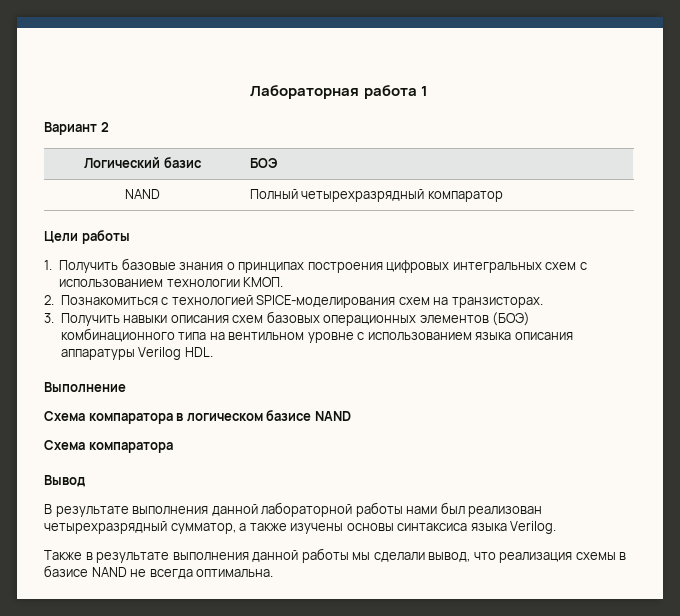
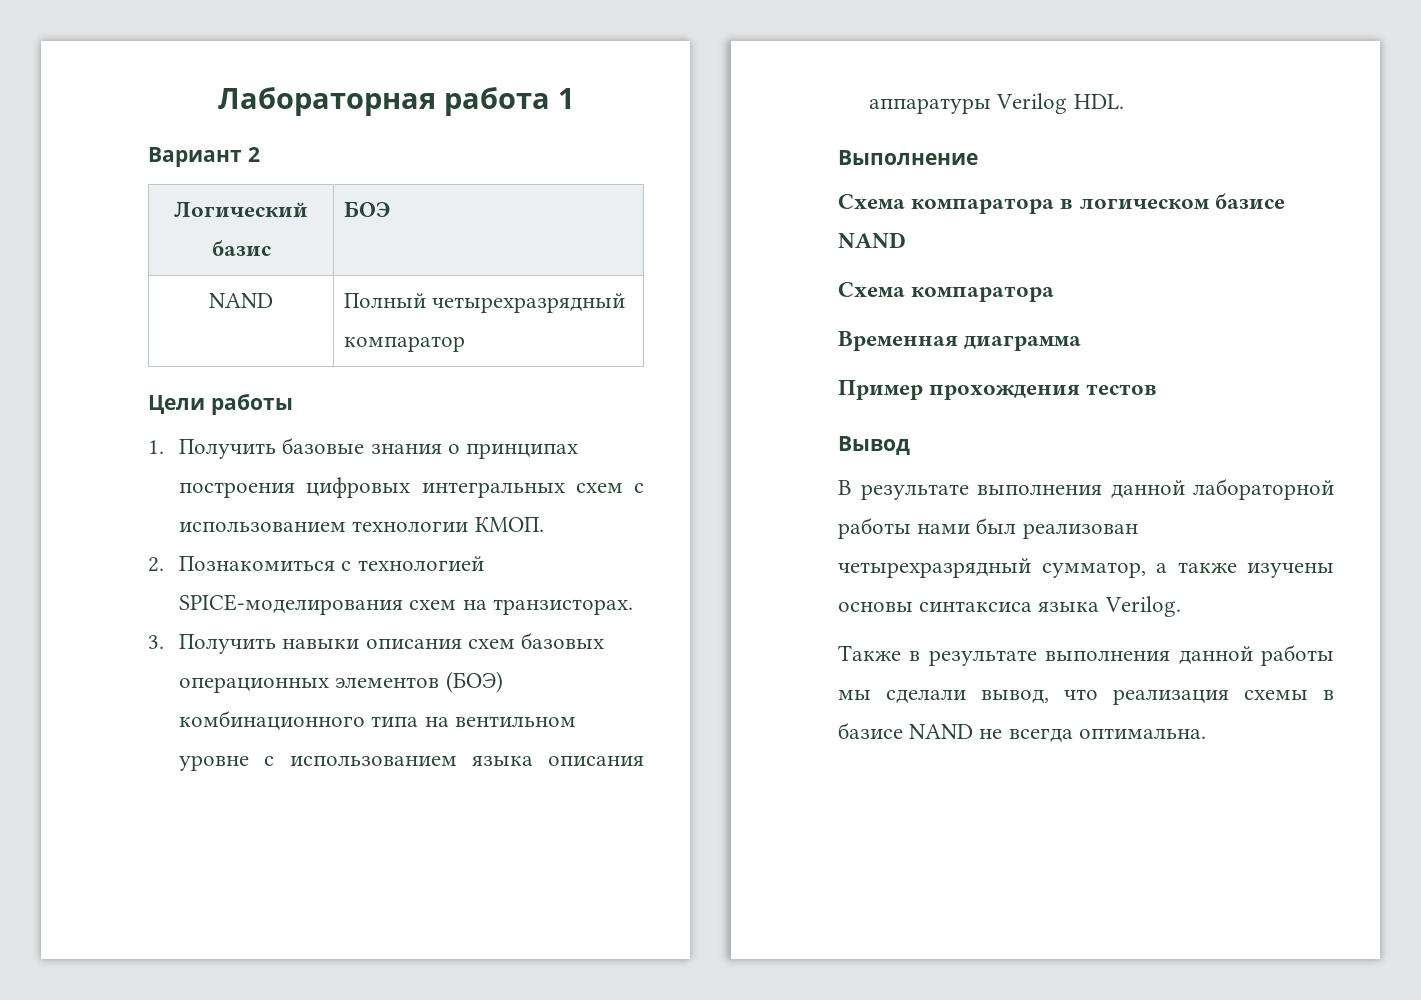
(173, 447) none -> [838,331,1082,351] [838,380,1158,400] // Временная диаграмма // Пример прохождения тестов

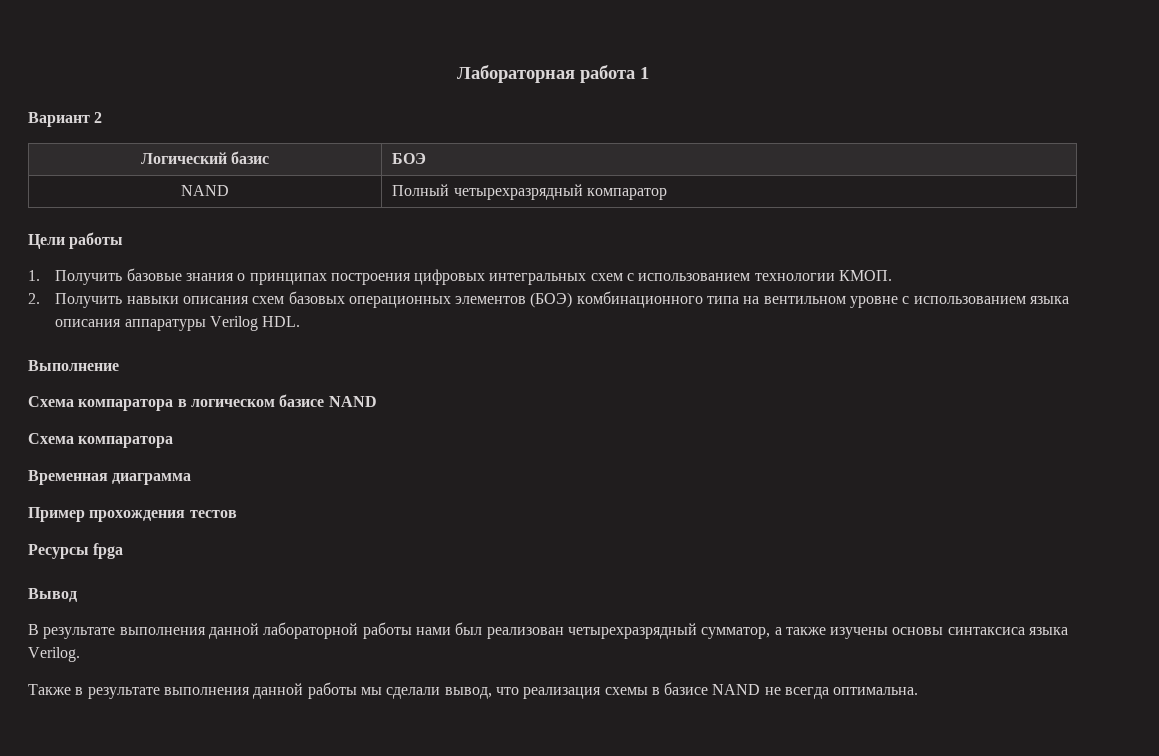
[179,556,484,571] [179,594,633,615] [148,635,164,649] Познакомиться с технологией SPICE-моделирования схем на транзисторах. // 3. -> (40, 298) none
(1158, 389) none -> [28,543,124,559] // Ресурсы fpga

